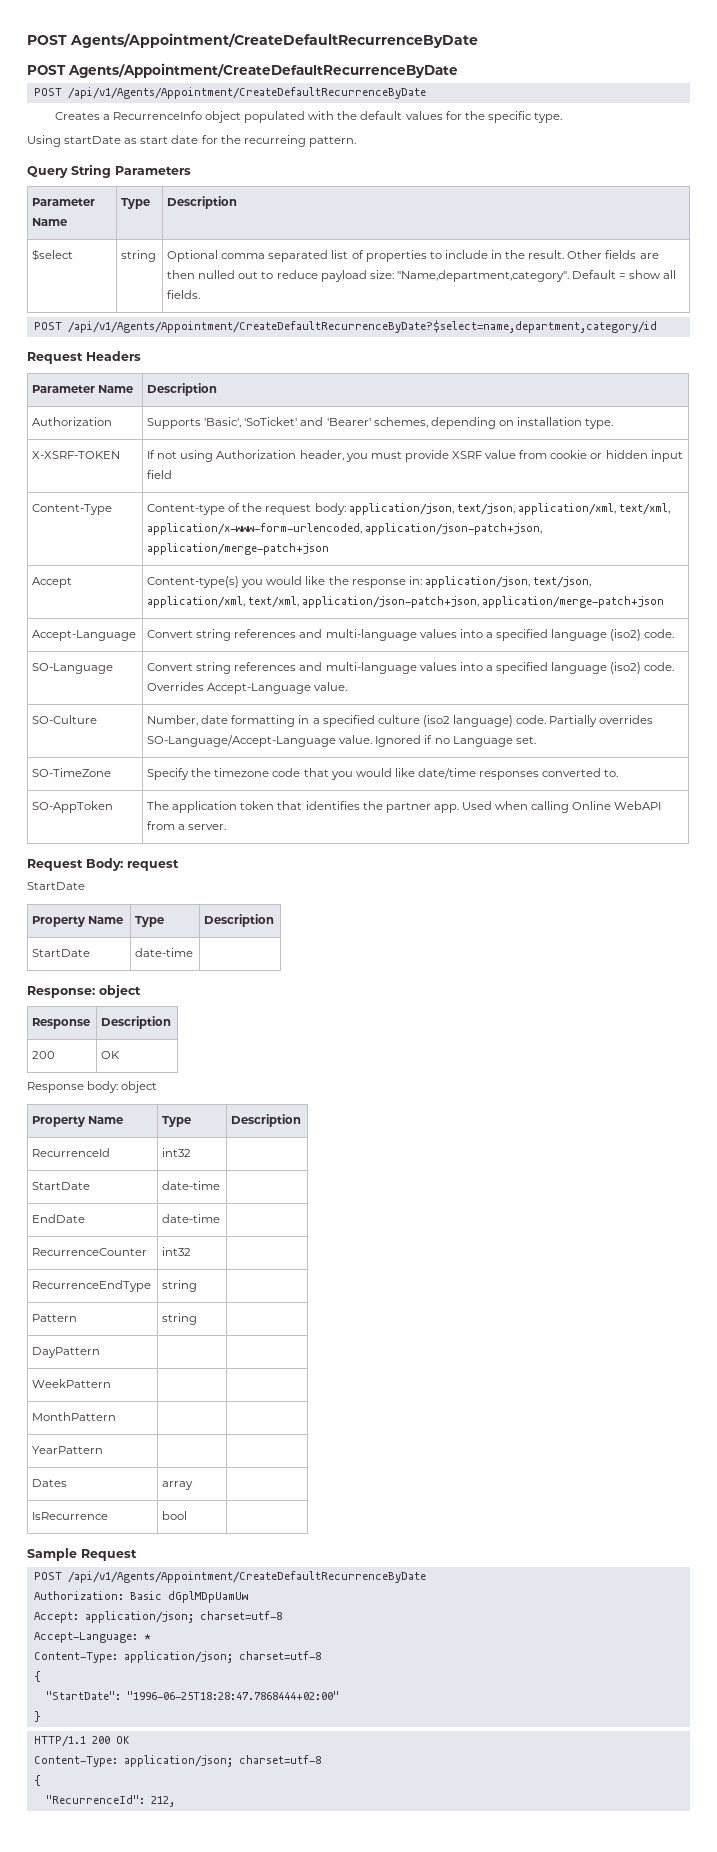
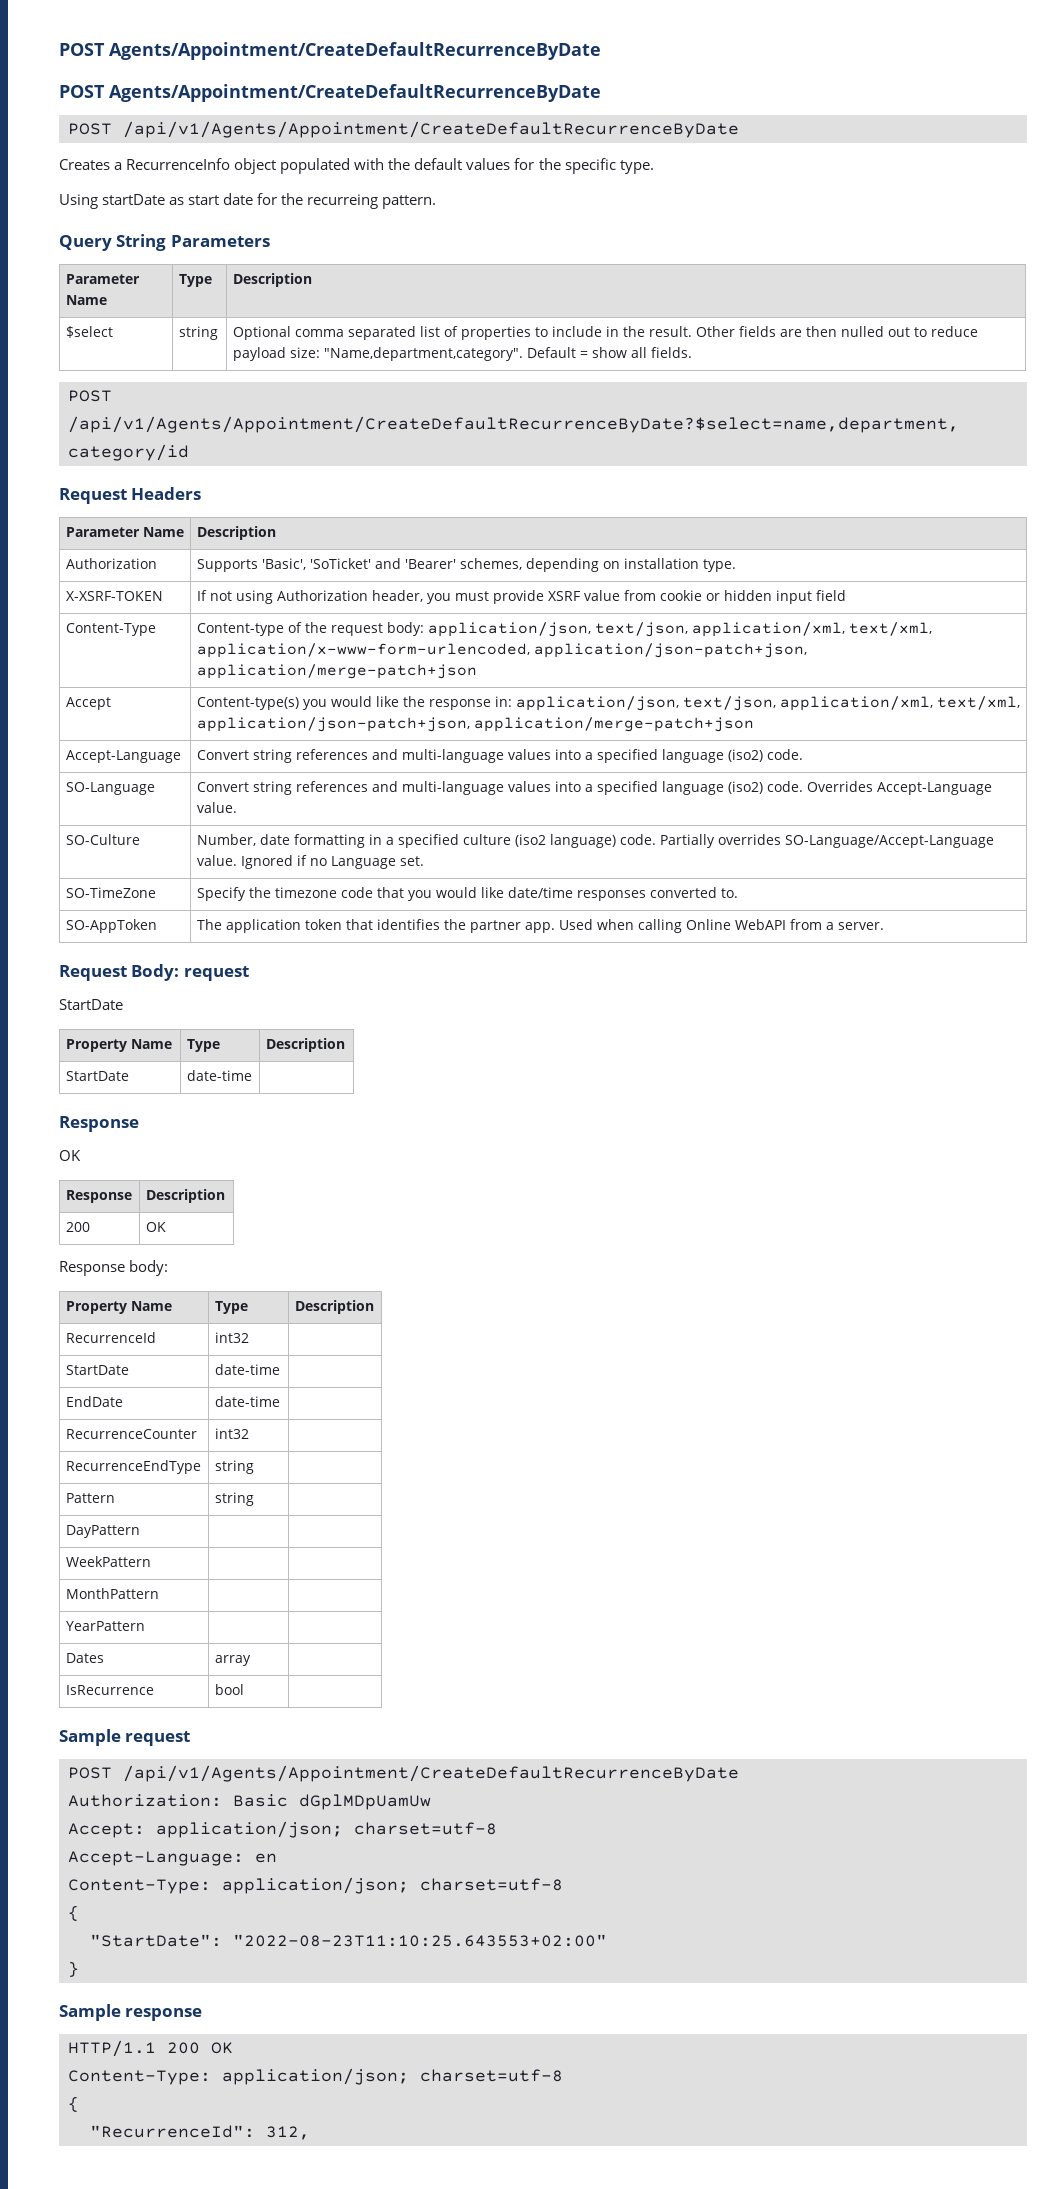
[27,984,141,998] Response: object -> [59,1116,139,1132] [59,1150,81,1161] Response // OK
[121,1081,158,1093] object -> (169, 1268) none
[81,1549,137,1561] Request -> [125,1731,191,1746] request
[143,1634,151,1640] * -> [255,1853,277,1863] en
[126,1691,339,1700] "1996-06-25T18:28:47.7868444+02:00" -> [233,1934,607,1947] "2022-08-23T11:10:25.643553+02:00"
(41, 1716) none -> [59,2004,203,2021] // Sample response
[150,1796,175,1807] 212, -> [266,2126,310,2140] 312,

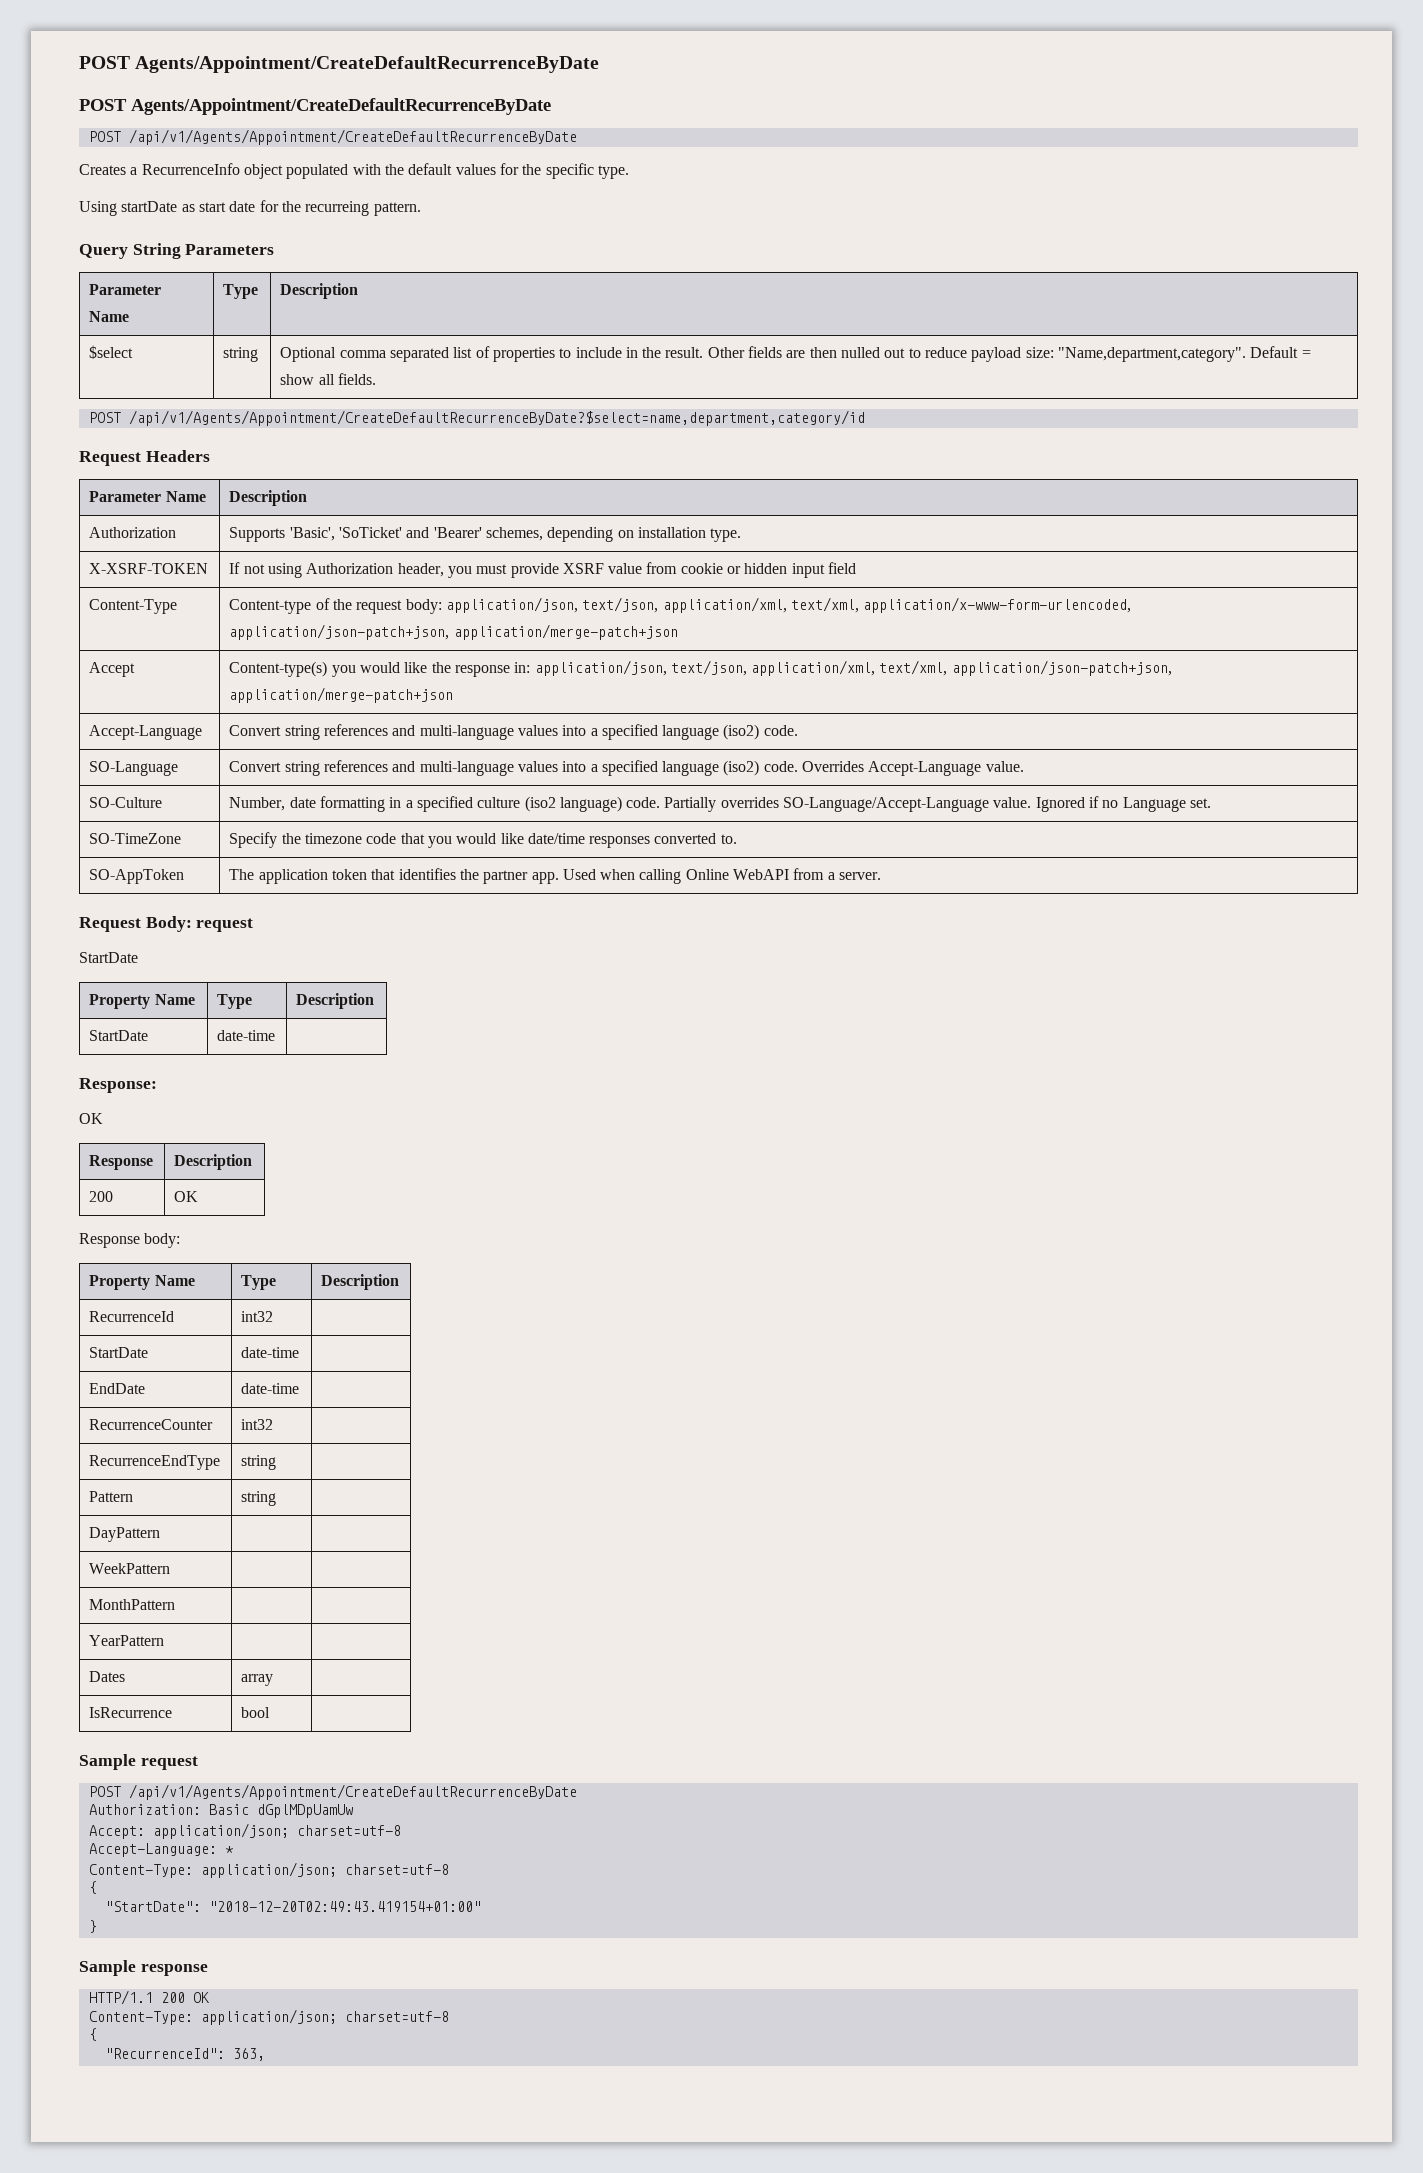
[59,1116,139,1132] Response -> [79,1078,157,1093] Response:
[255,1853,277,1863] en -> [224,1846,234,1854] *
[233,1934,607,1947] "2022-08-23T11:10:25.643553+02:00" -> [208,1901,481,1912] "2018-12-20T02:49:43.419154+01:00"
[266,2126,310,2140] 312, -> [232,2048,265,2061] 363,

